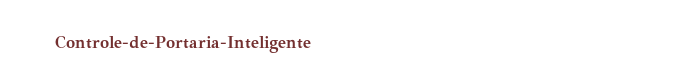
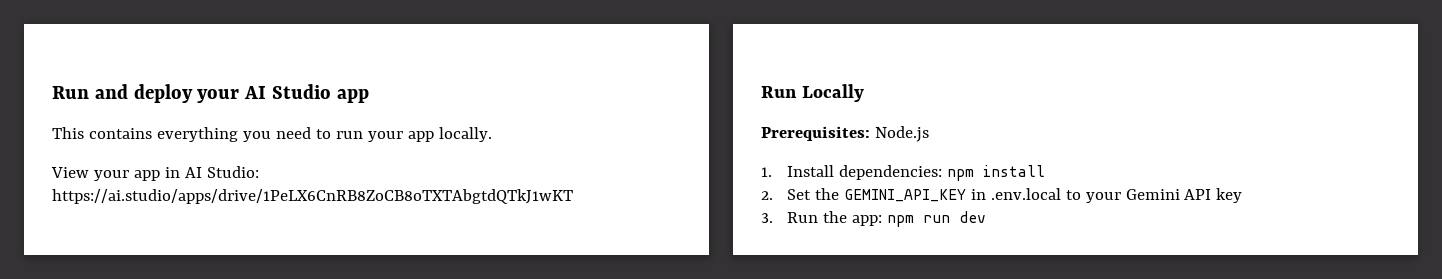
[55,35,311,53] Controle-de-Portaria-Inteligente -> [52,84,369,103] [52,127,492,142] [51,166,259,181] [52,189,573,204] [761,84,864,102] [761,126,929,142] [761,165,1045,181] [761,188,1243,203] [761,211,986,227] Run and deploy your AI Studio app // This contains everything you need to run your app locally. // View your app in AI Studio: https://ai.studio/apps/drive/1PeLX6CnRB8ZoCB8oTXTAbgtdQTkJ1wKT // Run Locally // Prerequisites: Node.js // 1. Install dependencies: npm install // 2. Set the GEMINI_API_KEY in .env.local to your Gemini API key // 3. Run the app: npm run dev

